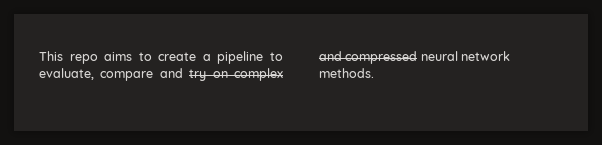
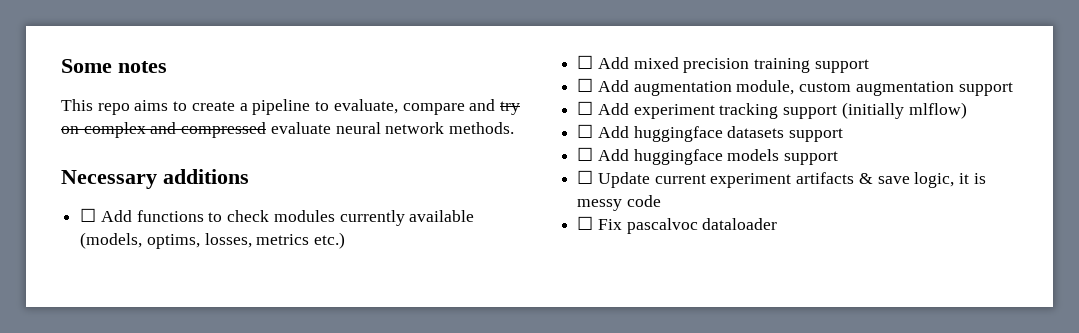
(39, 56) none -> [61,59,167,73] Some notes //
(418, 57) none -> [270,122,331,134] evaluate
(374, 73) none -> [61,169,249,189] [80,208,475,226] [80,232,346,249] [577,55,869,73] [577,78,1013,96] [577,101,967,119] [577,124,844,142] [577,147,839,165] [577,170,986,188] [577,195,661,211] [577,216,778,234] // Necessary additions // ☐ Add functions to check modules currently available (models, optims, losses, metrics etc.) // ☐ Add mixed precision training support // ☐ Add augmentation module, custom augmentation support // ☐ Add experiment tracking support (initially mlflow) // ☐ Add huggingface datasets support // ☐ Add huggingface models support // ☐ Update current experiment artifacts & save logic, it is messy code // ☐ Fix pascalvoc dataloader

